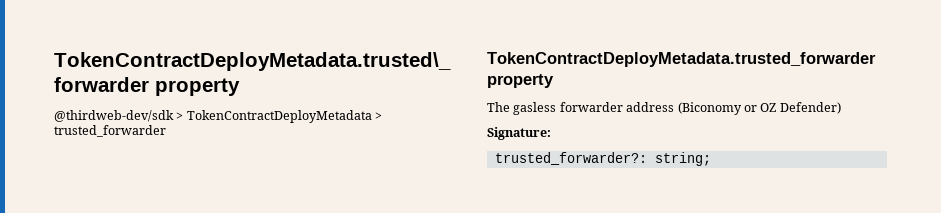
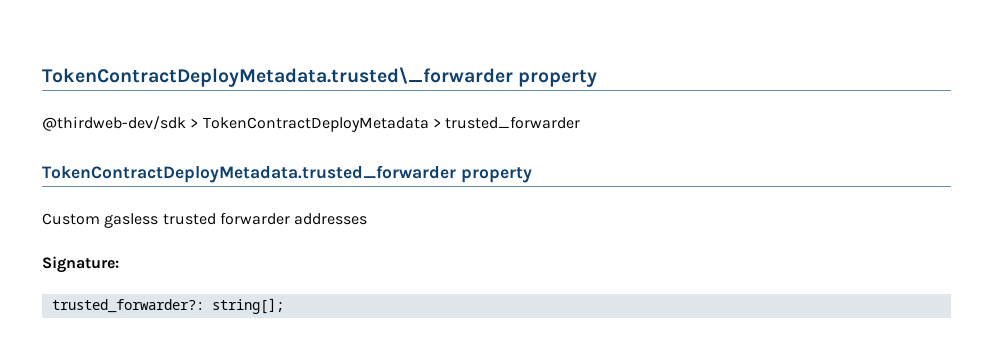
[487,102,841,115] The gasless forwarder address (Biconomy or OZ Defender) -> [42,212,368,228] Custom gasless trusted forwarder addresses
[654,152,711,166] string; -> [211,298,284,314] string[];

